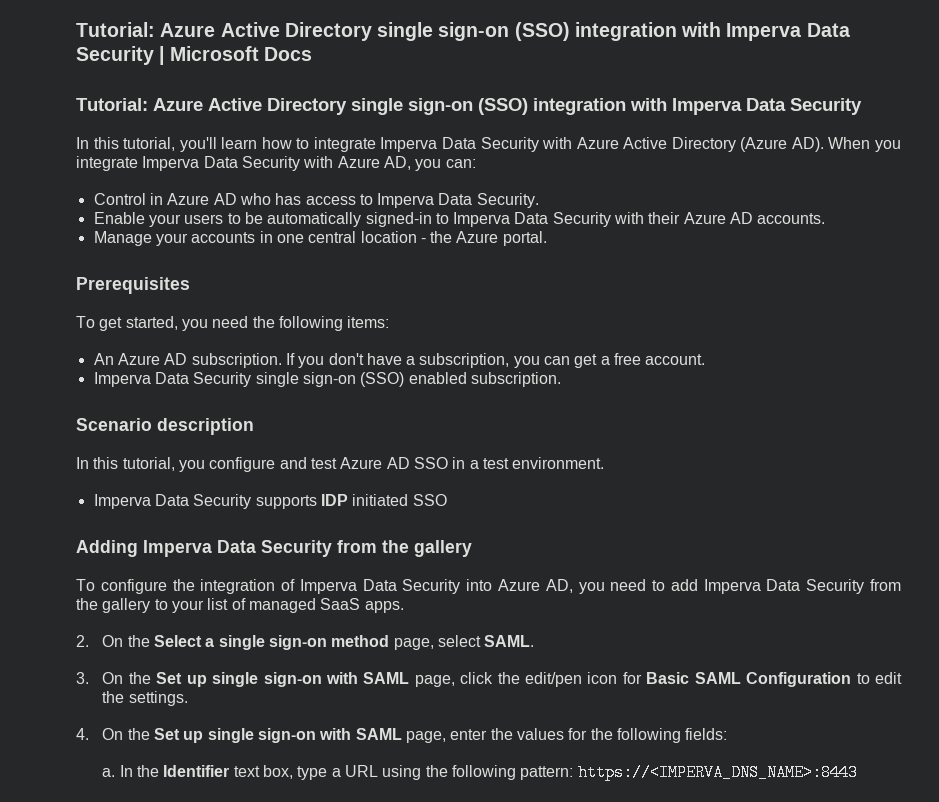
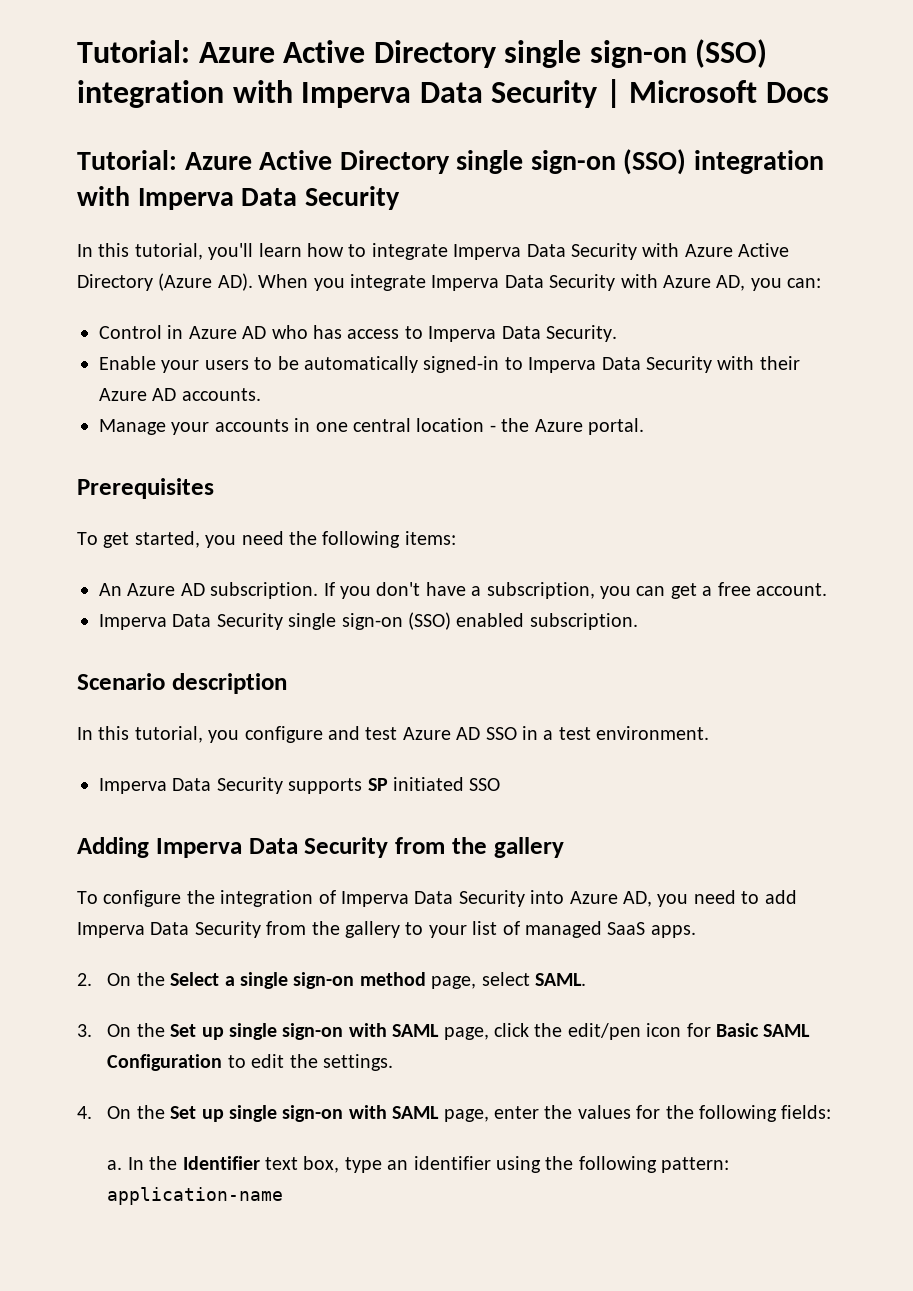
[320,494,348,506] IDP -> [367,778,388,791] SP
[331,765,378,777] a URL -> [387,1156,491,1170] an identifier
[577,764,858,781] https://<IMPERVA_DNS_NAME>:8443 -> [107,1187,284,1205] application-name

